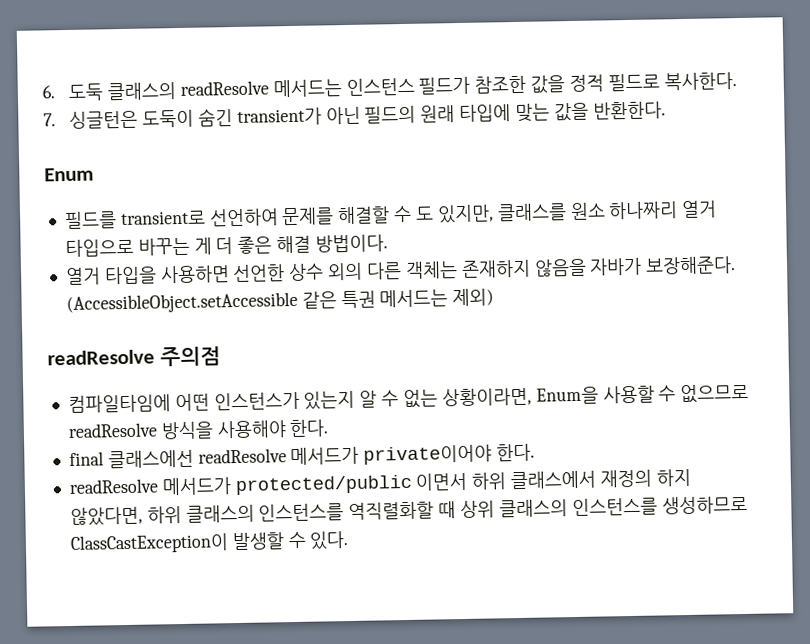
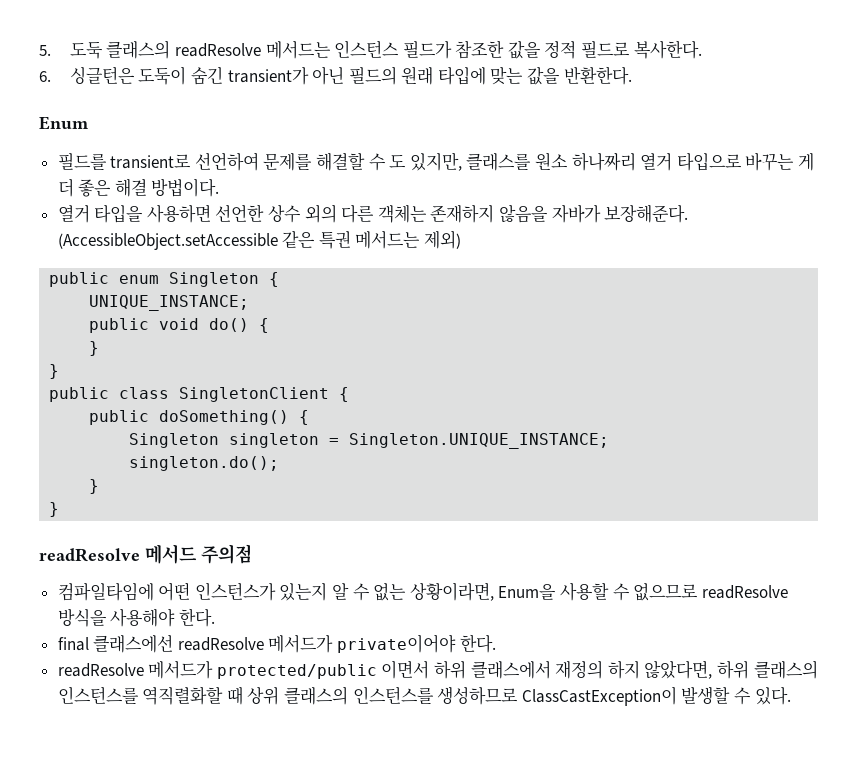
[42,85,55,99] 6. -> [39,45,51,56] 5.
[43,113,56,127] 7. -> [39,71,51,82] 6.
[47,349,155,366] // readResolve -> [49,272,280,287] [89,295,250,311] [89,318,270,333] [89,341,100,356] [49,364,60,379] [49,387,350,402] [89,410,310,425] [129,433,610,449] [129,456,280,471] [89,479,100,494] [49,502,60,517] [39,544,197,564] // public enum Singleton { // UNIQUE_INSTANCE; // public void do() { // } // } // public class SingletonClient { // public doSomething() { // Singleton singleton = Singleton.UNIQUE_INSTANCE; // singleton.do(); // } // } // readResolve 메서드

